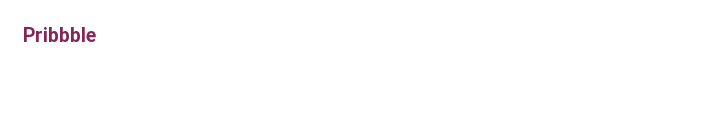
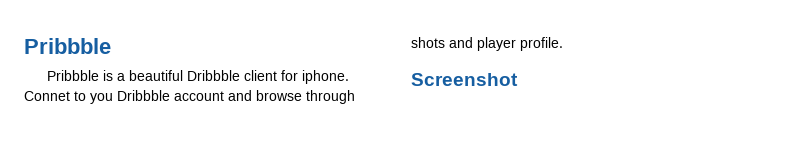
[23,27,96,42] Pribbble -> [24,38,111,54] [47,70,350,84] [24,90,355,104] [411,37,563,51] [411,73,518,86] Pribbble // Pribbble is a beautiful Dribbble client for iphone. Connet to you Dribbble account and browse through shots and player profile. // Screenshot

